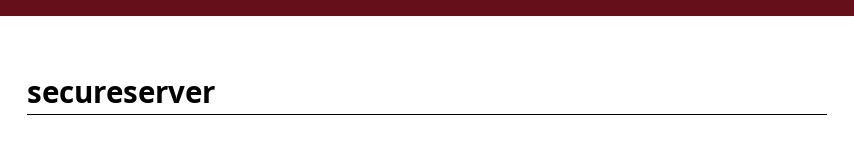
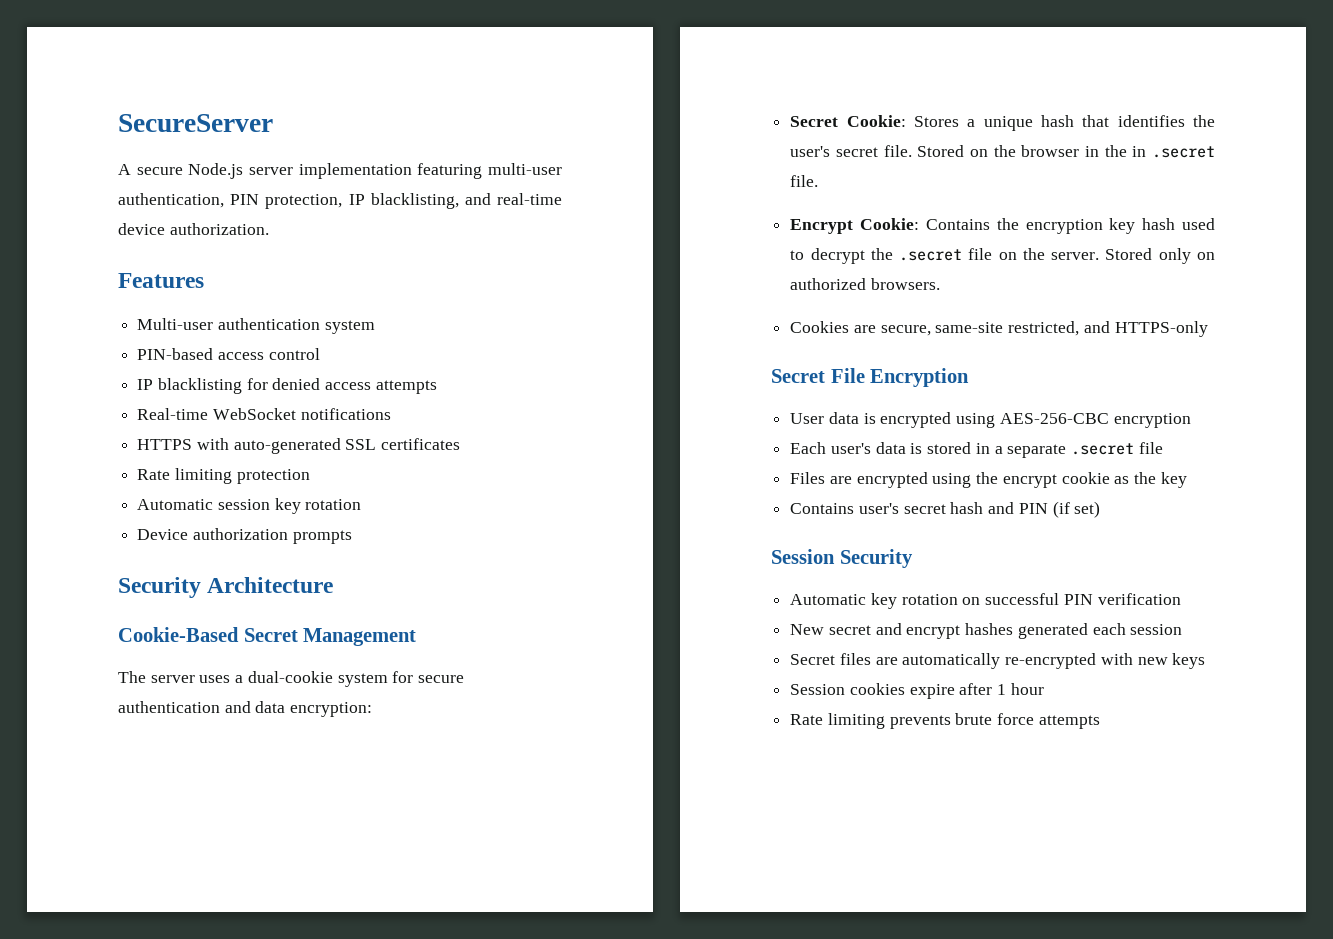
[27,86,215,103] secureserver -> [118,114,273,132] [118,163,563,179] [118,193,563,209] [118,223,269,235] [118,273,204,288] [137,318,375,334] [137,348,320,360] [137,378,437,394] [137,408,391,420] [137,438,461,454] [137,468,310,484] [137,498,362,514] [137,528,352,544] [118,577,334,598] [118,627,417,646] [118,671,465,687] [118,701,373,717] [790,115,1215,131] [790,145,1215,158] [790,175,819,187] [790,218,1215,234] [790,248,1215,264] [790,278,940,290] [790,321,1208,337] [771,368,970,387] [790,412,1191,428] [790,442,1163,458] [790,472,1187,488] [790,501,1101,518] [771,549,913,568] [790,593,1181,609] [790,623,1183,639] [790,653,1206,669] [790,683,1044,699] [790,713,1100,729] SecureServer // A secure Node.js server implementation featuring multi-user authentication, PIN protection, IP blacklisting, and real-time device authorization. // Features // Multi-user authentication system // PIN-based access control // IP blacklisting for denied access attempts // Real-time WebSocket notifications // HTTPS with auto-generated SSL certificates // Rate limiting protection // Automatic session key rotation // Device authorization prompts // Security Architecture // Cookie-Based Secret Management // The server uses a dual-cookie system for secure authentication and data encryption: // Secret Cookie: Stores a unique hash that identifies the user's secret file. Stored on the browser in the in .secret file. // Encrypt Cookie: Contains the encryption key hash used to decrypt the .secret file on the server. Stored only on authorized browsers. // Cookies are secure, same-site restricted, and HTTPS-only // Secret File Encryption // User data is encrypted using AES-256-CBC encryption // Each user's data is stored in a separate .secret file // Files are encrypted using the encrypt cookie as the key // Contains user's secret hash and PIN (if set) // Session Security // Automatic key rotation on successful PIN verification // New secret and encrypt hashes generated each session // Secret files are automatically re-encrypted with new keys // Session cookies expire after 1 hour // Rate limiting prevents brute force attempts

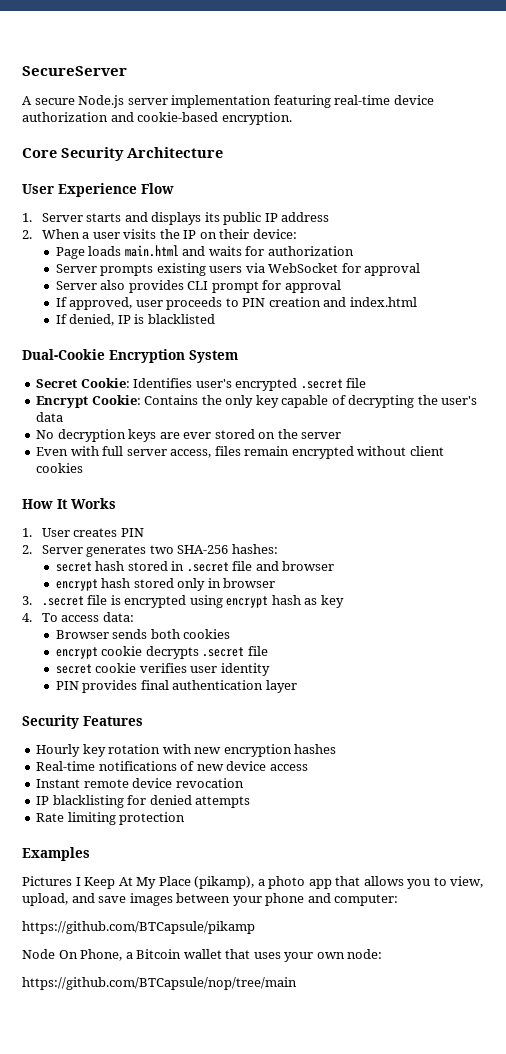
[488,163,563,175] [118,193,563,209] [118,223,269,235] [118,273,204,288] [137,318,375,334] [137,348,320,360] multi-user authentication, PIN protection, IP blacklisting, and real-time device authorization. // Features // Multi-user authentication system // PIN-based access control -> [334,95,434,105] [22,112,292,125] [22,147,223,161] [22,183,174,197] [22,212,330,225] [22,229,297,239] [55,245,354,259] [55,263,421,276] [55,280,341,293] [55,297,417,310] [55,314,215,326] [22,349,238,363] [36,378,367,391] [36,395,478,408] [36,412,64,422] [36,429,342,442] [36,446,444,459] [36,463,84,473] [22,498,116,509] [22,528,144,537] [22,544,278,557] [55,561,335,572] [55,578,276,591] [22,595,344,608] [22,612,134,622] [55,629,231,639] [55,646,268,659] [55,663,270,676] [55,680,297,693] [22,715,143,729] [36,744,337,757] [36,761,308,771] [36,778,244,788] real-time device authorization and cookie-based encryption. // Core Security Architecture // User Experience Flow // 1. Server starts and displays its public IP address // 2. When a user visits the IP on their device: // Page loads main.html and waits for authorization // Server prompts existing users via WebSocket for approval // Server also provides CLI prompt for approval // If approved, user proceeds to PIN creation and index.html // If denied, IP is blacklisted // Dual-Cookie Encryption System // Secret Cookie: Identifies user's encrypted .secret file // Encrypt Cookie: Contains the only key capable of decrypting the user's data // No decryption keys are ever stored on the server // Even with full server access, files remain encrypted without client cookies // How It Works // 1. User creates PIN // 2. Server generates two SHA-256 hashes: // secret hash stored in .secret file and browser // encrypt hash stored only in browser // 3. .secret file is encrypted using encrypt hash as key // 4. To access data: // Browser sends both cookies // encrypt cookie decrypts .secret file // secret cookie verifies user identity // PIN provides final authentication layer // Security Features // Hourly key rotation with new encryption hashes // Real-time notifications of new device access // Instant remote device revocation
[325,382,372,390] access -> (192, 800) none
[137,408,391,420] [137,438,461,454] [137,468,310,484] [137,498,362,514] [137,528,352,544] [118,577,334,598] [118,627,417,646] [118,671,465,687] [118,701,373,717] [790,115,1215,131] [790,145,1215,158] [790,175,819,187] [790,218,1215,234] [790,248,1215,264] [790,278,940,290] [790,321,1208,337] [771,368,970,387] [790,412,1191,428] [790,442,1163,458] [790,472,1187,488] [790,501,1101,518] [771,549,913,568] [790,593,1181,609] [790,623,1183,639] [790,653,1206,669] [790,683,1044,699] [790,713,1100,729] Real-time WebSocket notifications // HTTPS with auto-generated SSL certificates // Rate limiting protection // Automatic session key rotation // Device authorization prompts // Security Architecture // Cookie-Based Secret Management // The server uses a dual-cookie system for secure authentication and data encryption: // Secret Cookie: Stores a unique hash that identifies the user's secret file. Stored on the browser in the in .secret file. // Encrypt Cookie: Contains the encryption key hash used to decrypt the .secret file on the server. Stored only on authorized browsers. // Cookies are secure, same-site restricted, and HTTPS-only // Secret File Encryption // User data is encrypted using AES-256-CBC encryption // Each user's data is stored in a separate .secret file // Files are encrypted using the encrypt cookie as the key // Contains user's secret hash and PIN (if set) // Session Security // Automatic key rotation on successful PIN verification // New secret and encrypt hashes generated each session // Secret files are automatically re-encrypted with new keys // Session cookies expire after 1 hour // Rate limiting prevents brute force attempts -> [36,812,186,825] [22,847,90,861] [22,876,484,889] [22,893,399,906] [22,921,255,934] [22,949,383,962] [22,977,297,990] Rate limiting protection // Examples // Pictures I Keep At My Place (pikamp), a photo app that allows you to view, upload, and save images between your phone and computer: // https://github.com/BTCapsule/pikamp // Node On Phone, a Bitcoin wallet that uses your own node: // https://github.com/BTCapsule/nop/tree/main

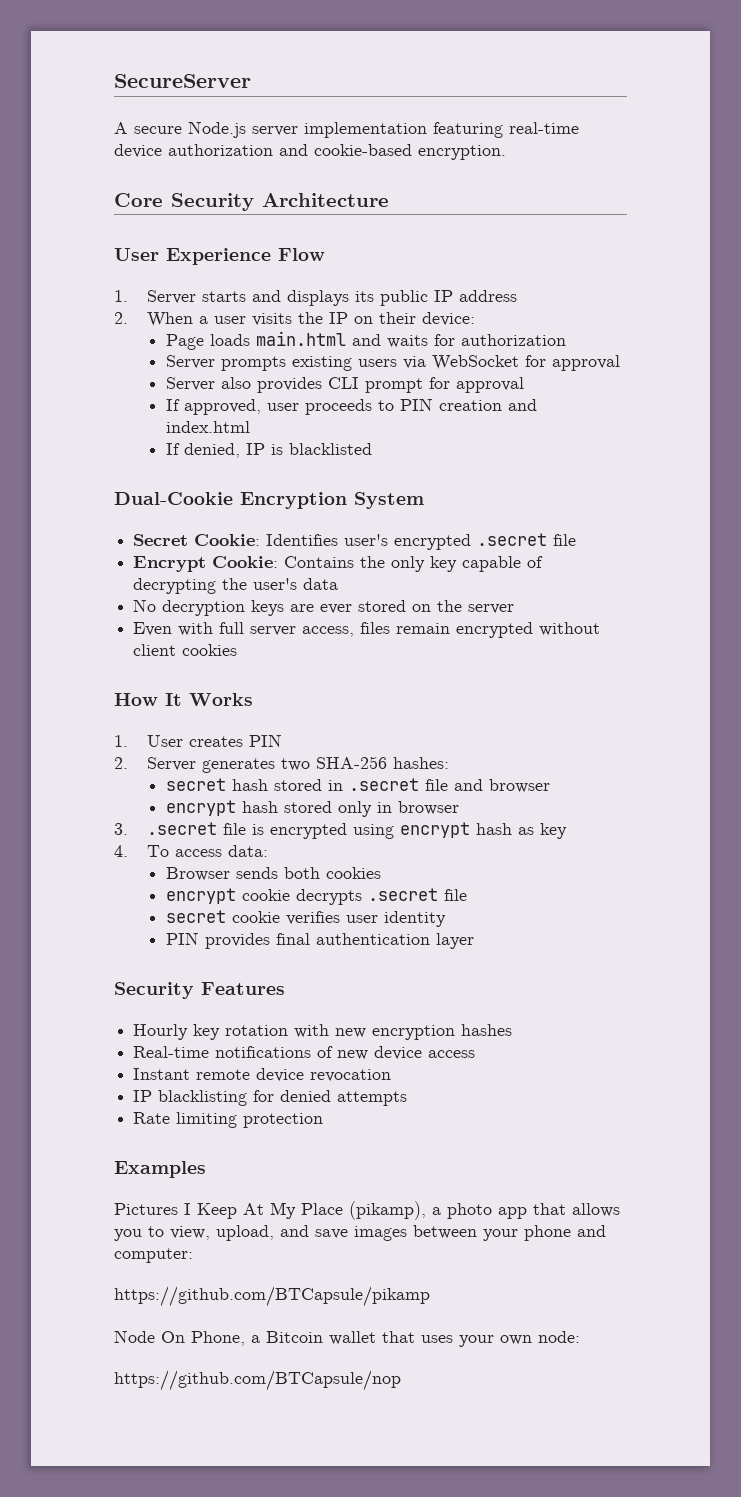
[22,977,297,990] https://github.com/BTCapsule/nop/tree/main -> [114,1370,401,1391] https://github.com/BTCapsule/nop

